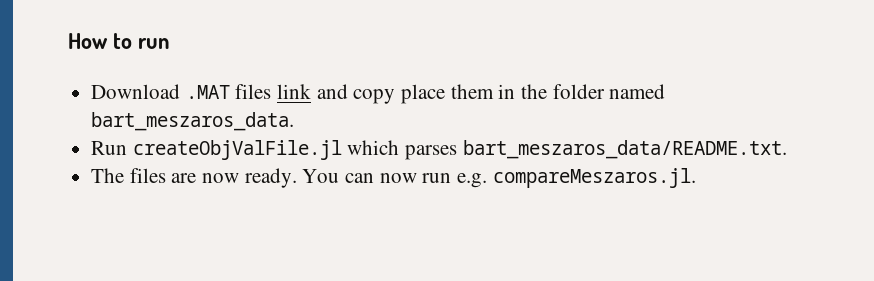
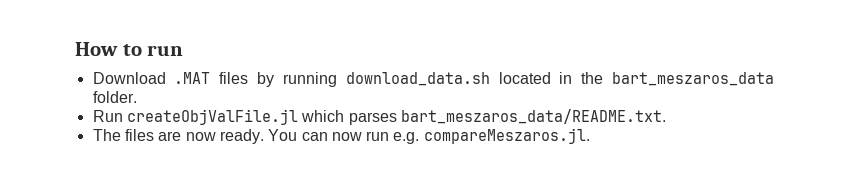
[277,84,666,104] [91,112,295,131] link and copy place them in the folder named bart_meszaros_data. -> [257,72,774,87] [92,91,137,103] by running download_data.sh located in the bart_meszaros_data folder.

